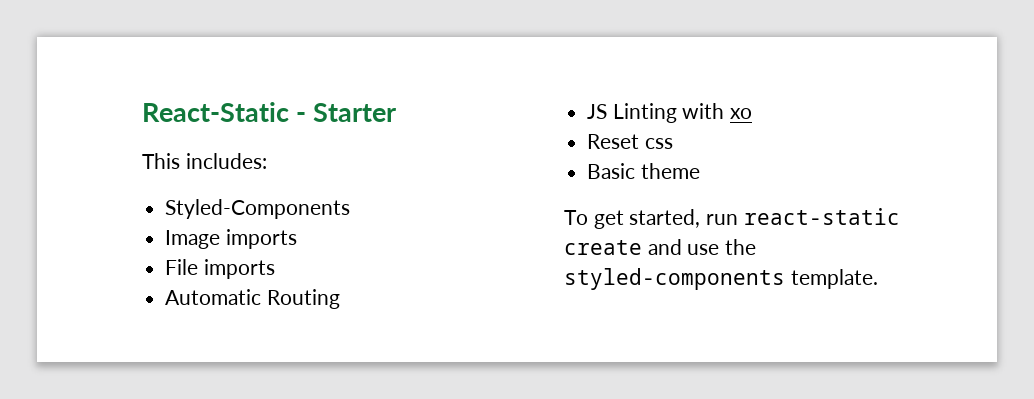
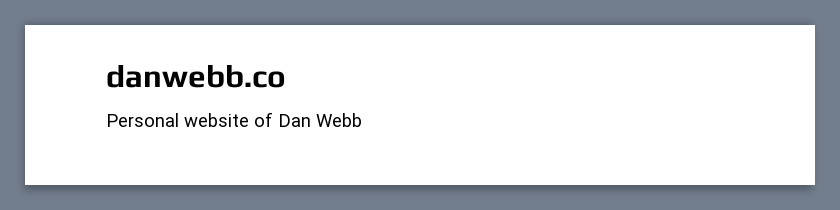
[142,102,397,122] [142,153,267,169] [165,199,351,219] [165,229,297,249] [165,259,275,279] [165,289,340,309] [587,103,753,123] [587,134,673,149] [587,163,700,179] [564,208,900,229] [564,239,757,255] [564,268,878,290] React-Static - Starter // This includes: // Styled-Components // Image imports // File imports // Automatic Routing // JS Linting with xo // Reset css // Basic theme // To get started, run react-static create and use the styled-components template. -> [106,64,286,88] [106,112,362,127] danwebb.co // Personal website of Dan Webb

